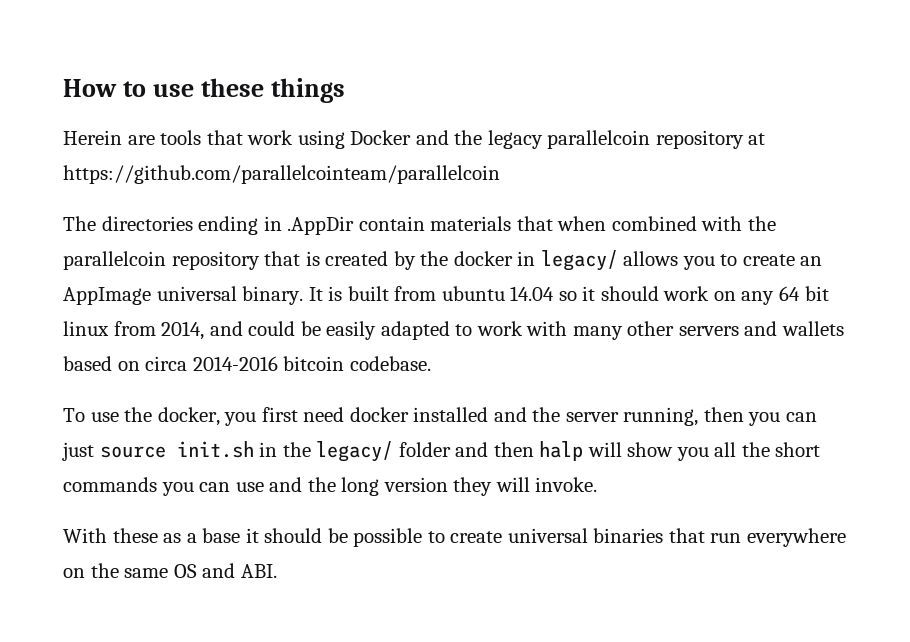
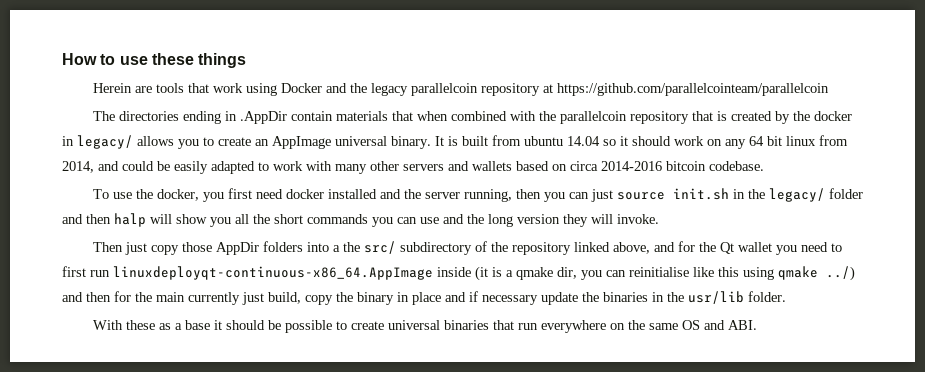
(598, 484) none -> [93,241,843,255] [62,266,855,281] [62,291,786,305] // Then just copy those AppDir folders into a the src/ subdirectory of the repository linked above, and for the Qt wallet you need to first run linuxdeployqt-continuous-x86_64.AppImage inside (it is a qmake dir, you can reinitialise like this using qmake ../) and then for the main currently just build, copy the binary in place and if necessary update the binaries in the usr/lib folder.

